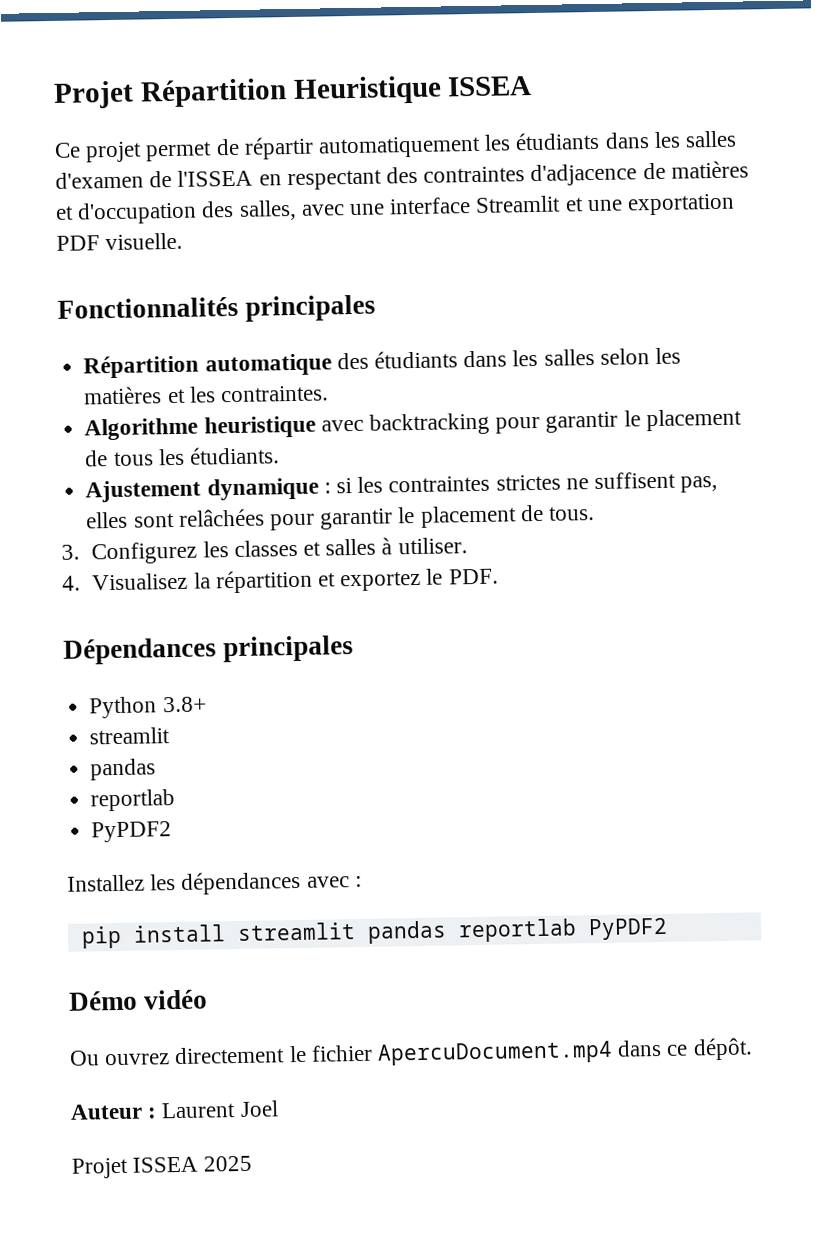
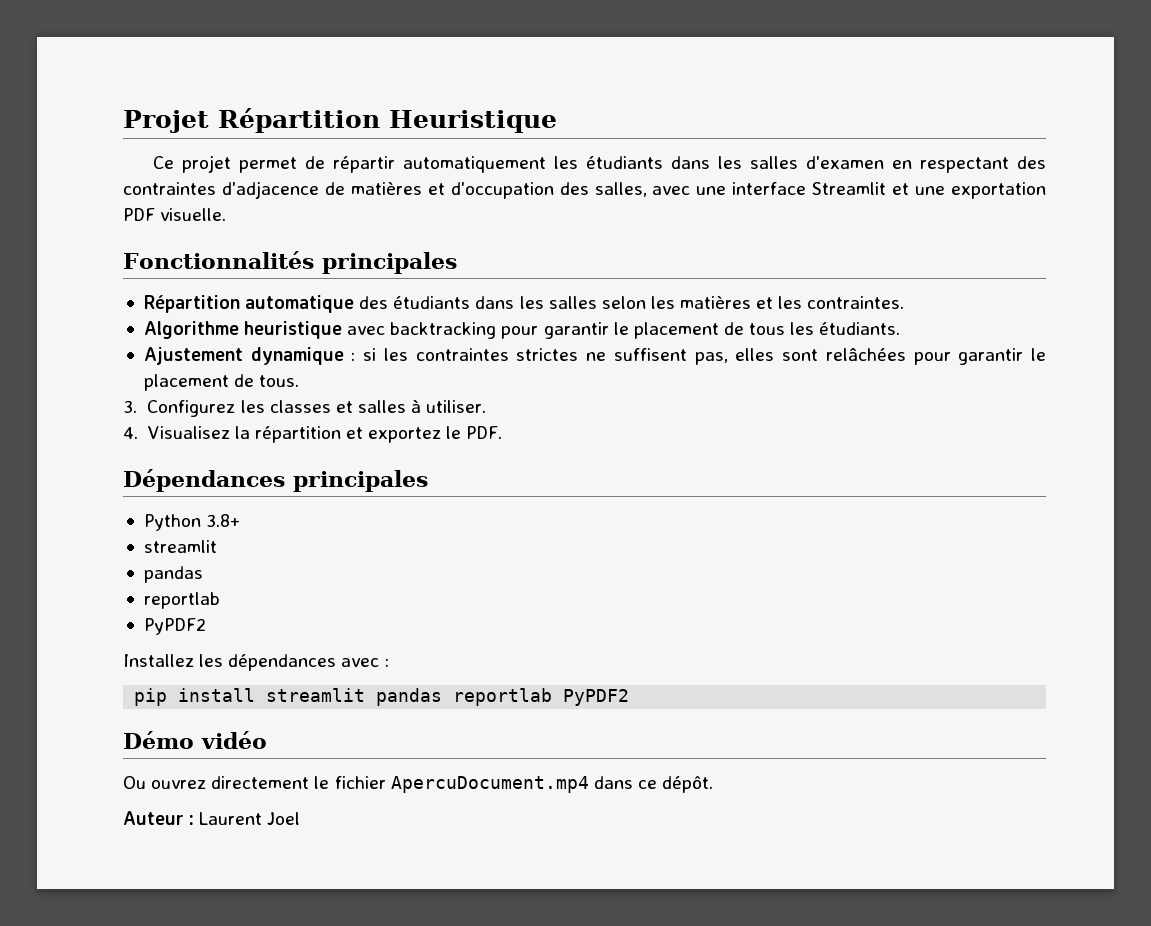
[447,76,533,97] ISSEA -> (557, 121) none
[149,169,254,188] de l'ISSEA -> (884, 162) none
[71,1155,253,1179] // Projet ISSEA 2025 -> (301, 818) none

